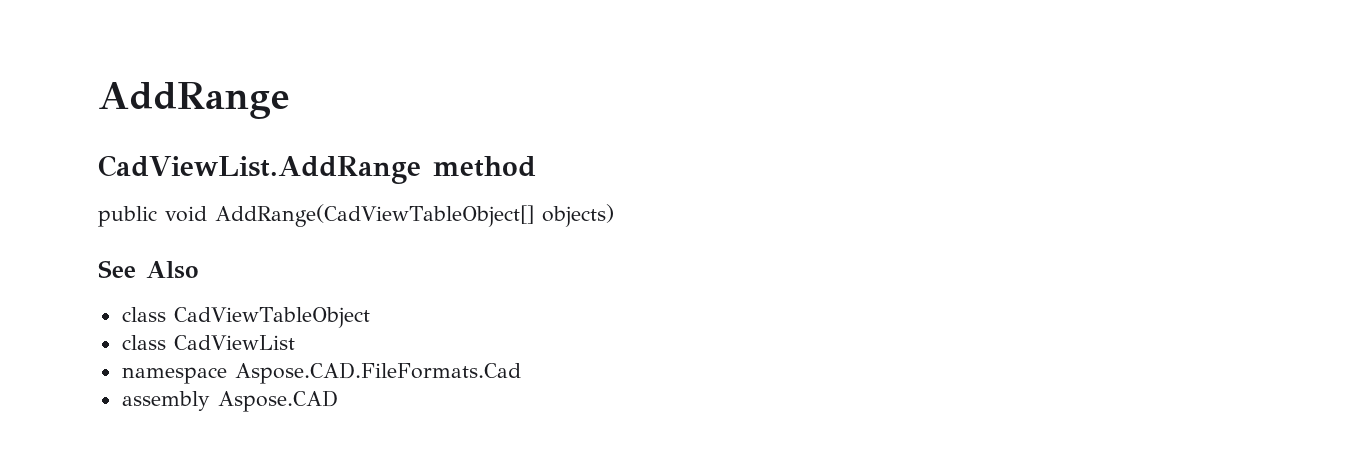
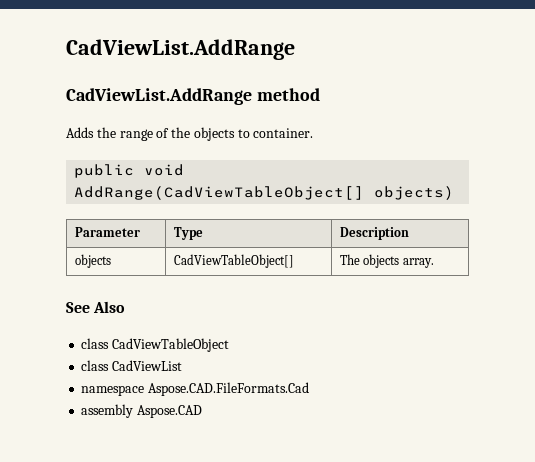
[98,82,290,119] AddRange -> [66,39,295,60] CadViewList.AddRange
[98,204,614,227] public void AddRange(CadViewTableObject[] objects) -> [66,127,314,141] [74,164,185,178] [74,186,455,200] [74,227,140,237] [173,227,203,240] [339,227,409,240] [74,254,111,268] [173,254,294,268] [339,254,434,268] Adds the range of the objects to container. // public void AddRange(CadViewTableObject[] objects) // Parameter | Type | Description // objects | CadViewTableObject[] | The objects array.

